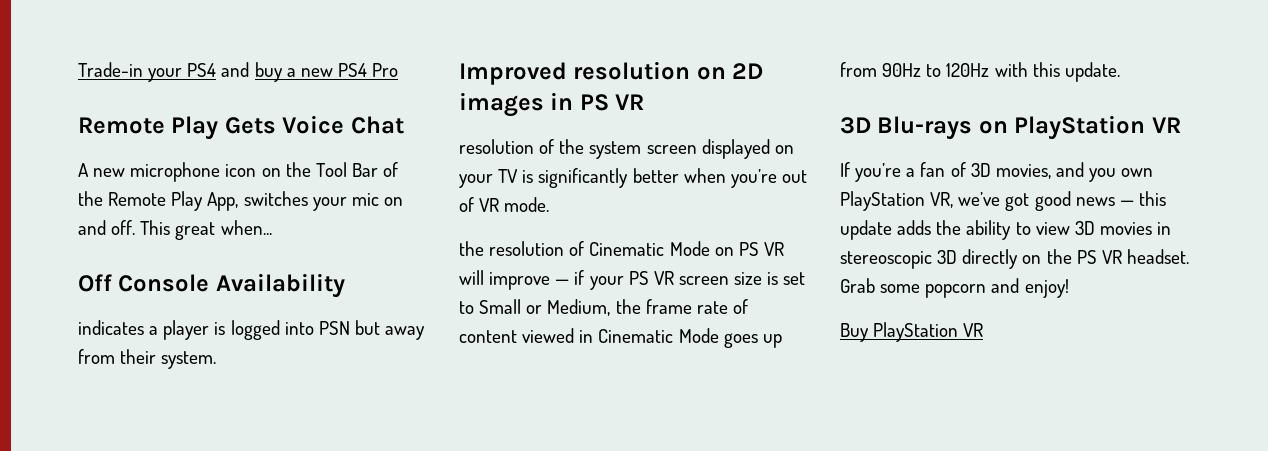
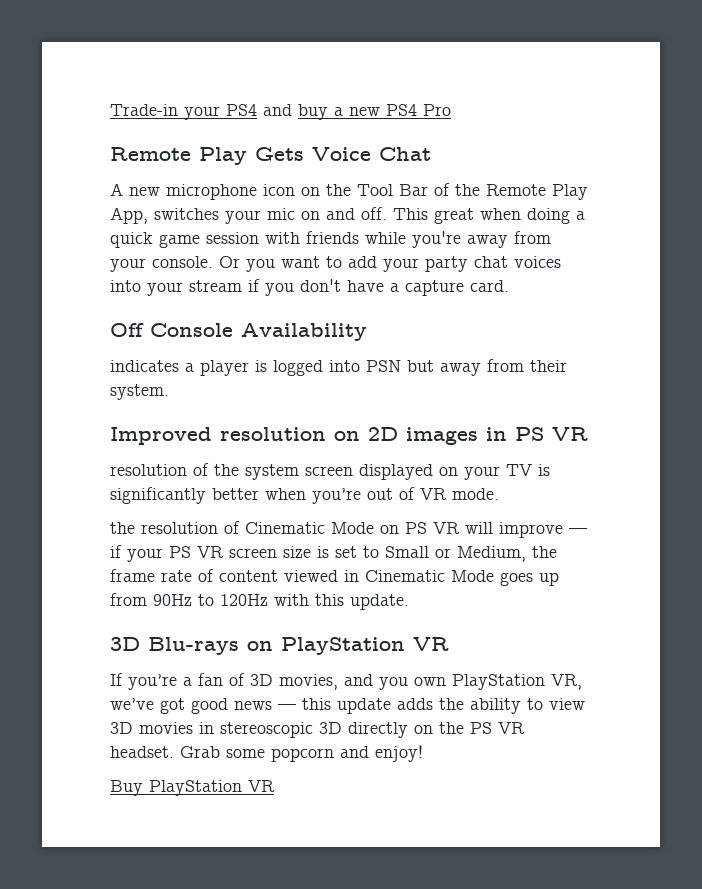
[220,220,272,235] when... -> [480,208,585,224] [110,231,551,248] [110,256,561,272] [110,279,509,296] when doing a quick game session with friends while you're away from your console. Or you want to add your party chat voices into your stream if you don't have a capture card.

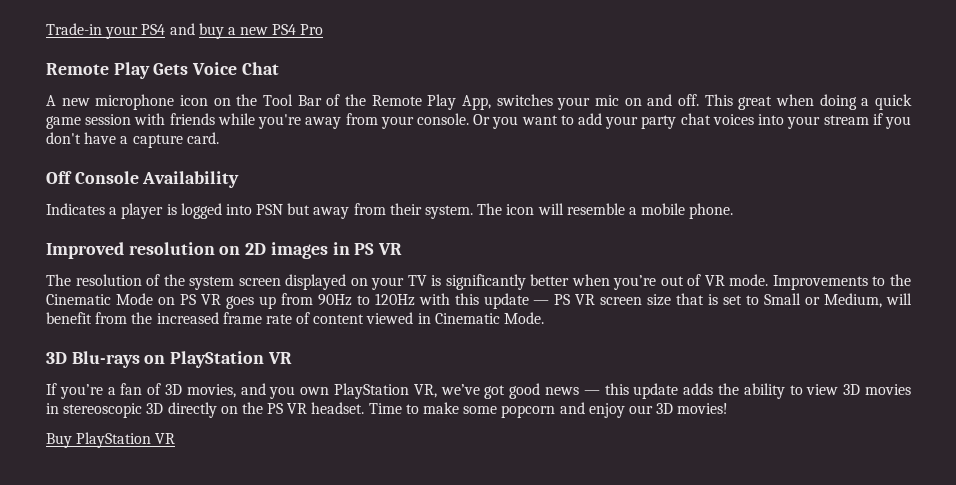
[110,360,179,372] indicates -> [46,203,105,215] Indicates
(169, 392) none -> [477,203,734,219] The icon will resemble a mobile phone.
(588, 434) none -> [46,274,71,286] The
[110,521,240,534] // the resolution of -> [772,274,911,290] Improvements to the
[465,522,587,538] [110,545,557,562] [110,569,494,582] will improve — if your PS VR screen size is set to Small or Medium, the frame rate of content viewed in Cinematic Mode -> (221, 299) none
[350,594,409,610] update. -> [483,293,912,309] [46,312,545,324] update — PS VR screen size that is set to Small or Medium, will benefit from the increased frame rate of content viewed in Cinematic Mode.
[180,745,423,762] Grab some popcorn and enjoy! -> [368,402,729,418] Time to make some popcorn and enjoy our 3D movies!

